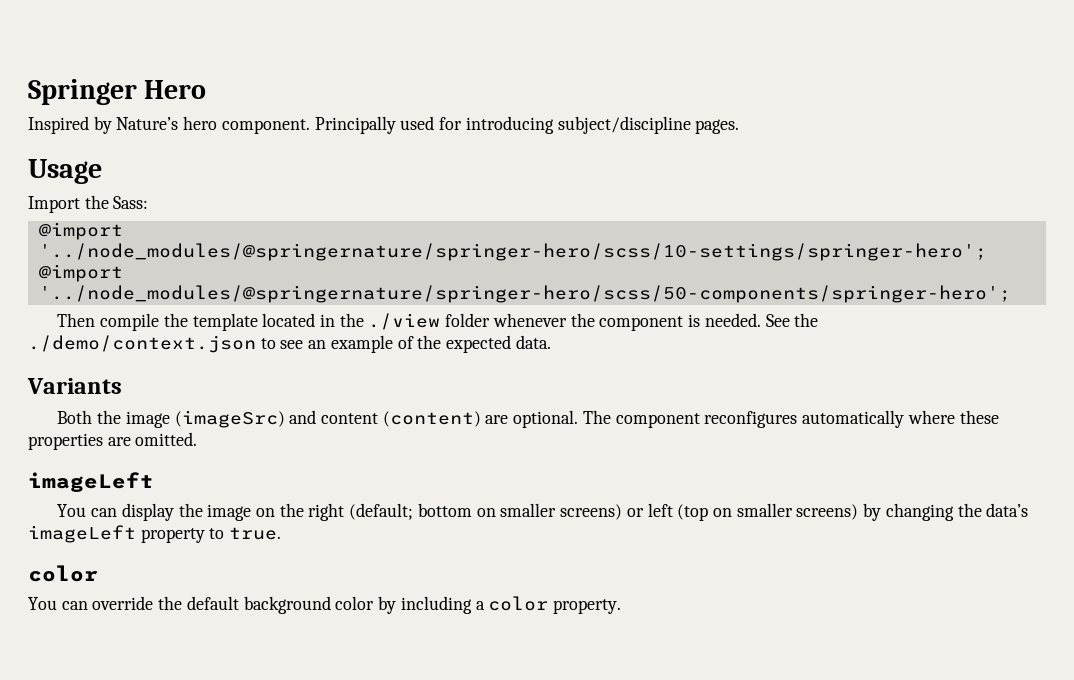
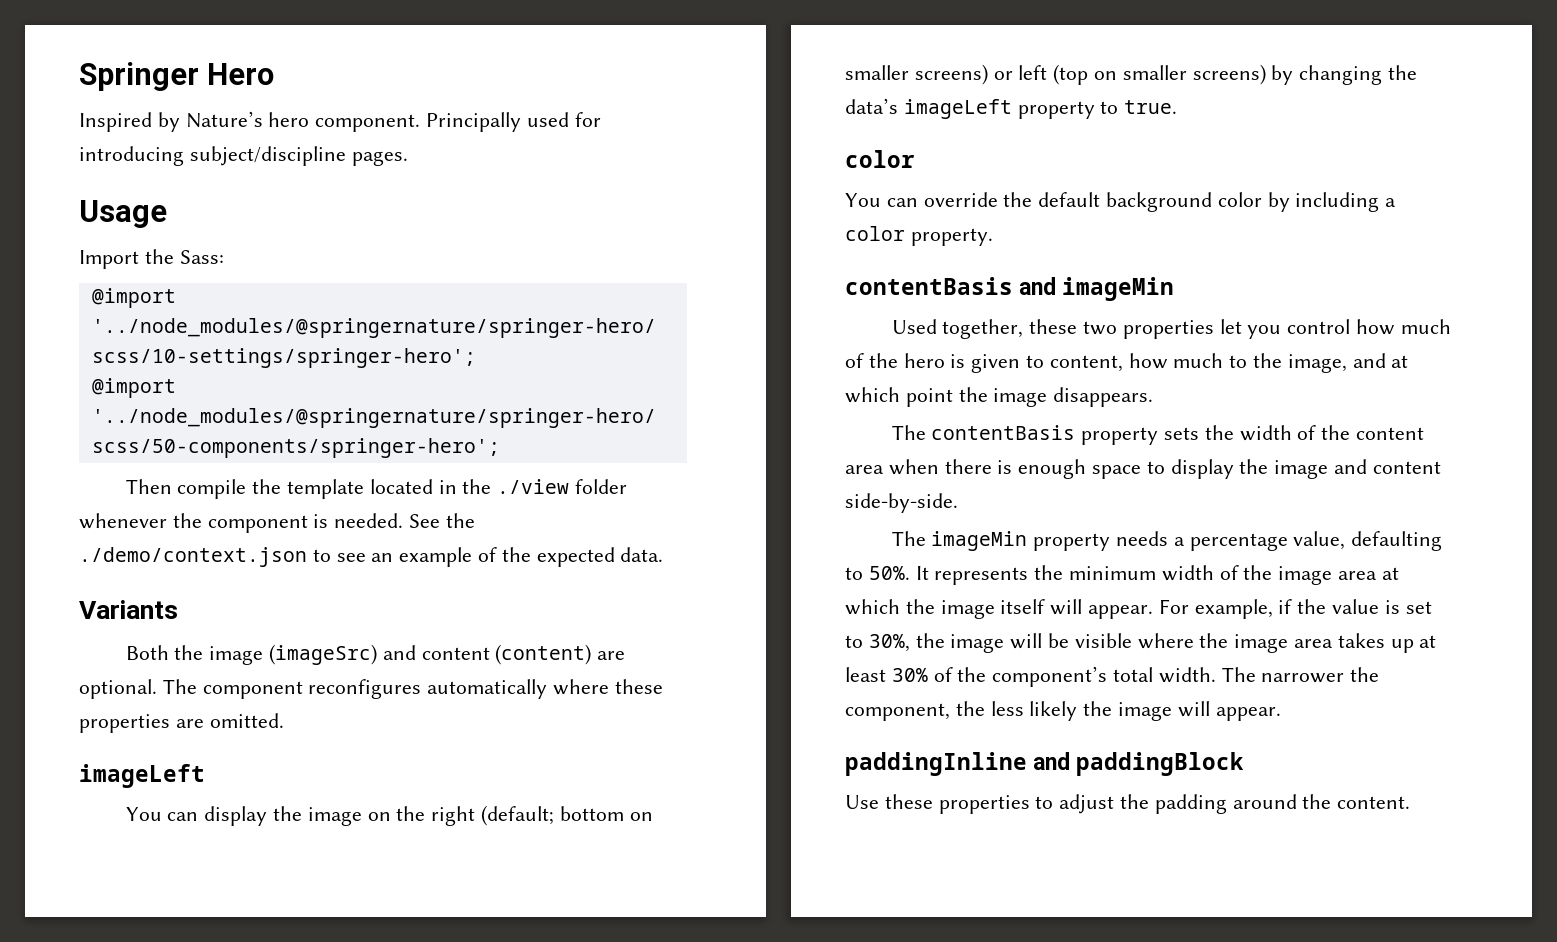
(621, 606) none -> [845,277,1175,301] [891,319,1451,339] [845,353,1409,373] [845,387,1154,407] [891,425,1424,445] [845,459,1441,479] [845,493,958,513] [891,531,1443,551] [845,565,1399,585] [845,599,1432,619] [845,633,1437,653] [845,666,1380,687] [845,701,1281,721] [845,752,1245,776] [845,794,1411,814] // contentBasis and imageMin // Used together, these two properties let you control how much of the hero is given to content, how much to the image, and at which point the image disappears. // The contentBasis property sets the width of the content area when there is enough space to display the image and content side-by-side. // The imageMin property needs a percentage value, defaulting to 50%. It represents the minimum width of the image area at which the image itself will appear. For example, if the value is set to 30%, the image will be visible where the image area takes up at least 30% of the component’s total width. The narrower the component, the less likely the image will appear. // paddingInline and paddingBlock // Use these properties to adjust the padding around the content.

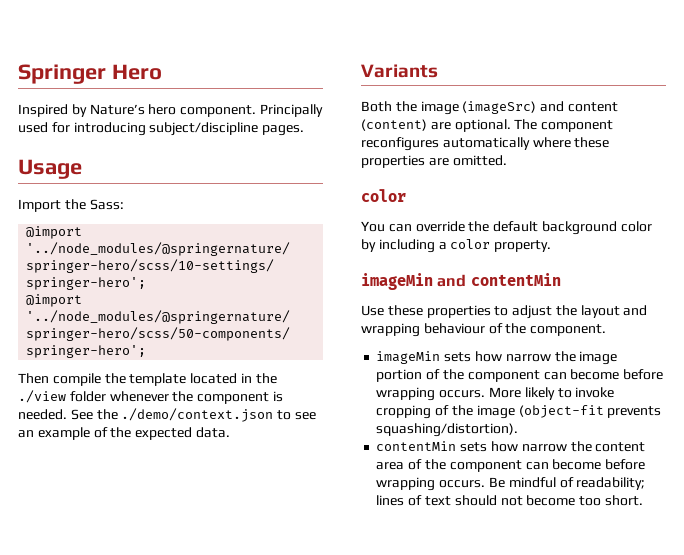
[79,764,205,788] [125,805,653,826] [845,64,1418,85] [845,98,1178,119] // imageLeft // You can display the image on the right (default; bottom on smaller screens) or left (top on smaller screens) by changing the data’s imageLeft property to true. -> (507, 160) none
[845,277,1175,301] [891,319,1451,339] [845,353,1409,373] [845,387,1154,407] [891,425,1424,445] [845,459,1441,479] [845,493,958,513] [891,531,1443,551] [845,565,1399,585] [845,599,1432,619] [845,633,1437,653] [845,666,1380,687] [845,701,1281,721] [845,752,1245,776] contentBasis and imageMin // Used together, these two properties let you control how much of the hero is given to content, how much to the image, and at which point the image disappears. // The contentBasis property sets the width of the content area when there is enough space to display the image and content side-by-side. // The imageMin property needs a percentage value, defaulting to 50%. It represents the minimum width of the image area at which the image itself will appear. For example, if the value is set to 30%, the image will be visible where the image area takes up at least 30% of the component’s total width. The narrower the component, the less likely the image will appear. // paddingInline and paddingBlock -> [361,273,561,290] imageMin and contentMin
[1154,794,1411,814] padding around the content. -> [580,305,648,318] [361,323,607,337] [376,351,618,365] [376,369,664,382] [376,387,615,401] [376,405,662,419] [376,423,519,437] [376,441,646,452] [376,459,646,472] [376,477,646,491] [376,495,643,506] layout and wrapping behaviour of the component. // imageMin sets how narrow the image portion of the component can become before wrapping occurs. More likely to invoke cropping of the image (object-fit prevents squashing/distortion). // contentMin sets how narrow the content area of the component can become before wrapping occurs. Be mindful of readability; lines of text should not become too short.

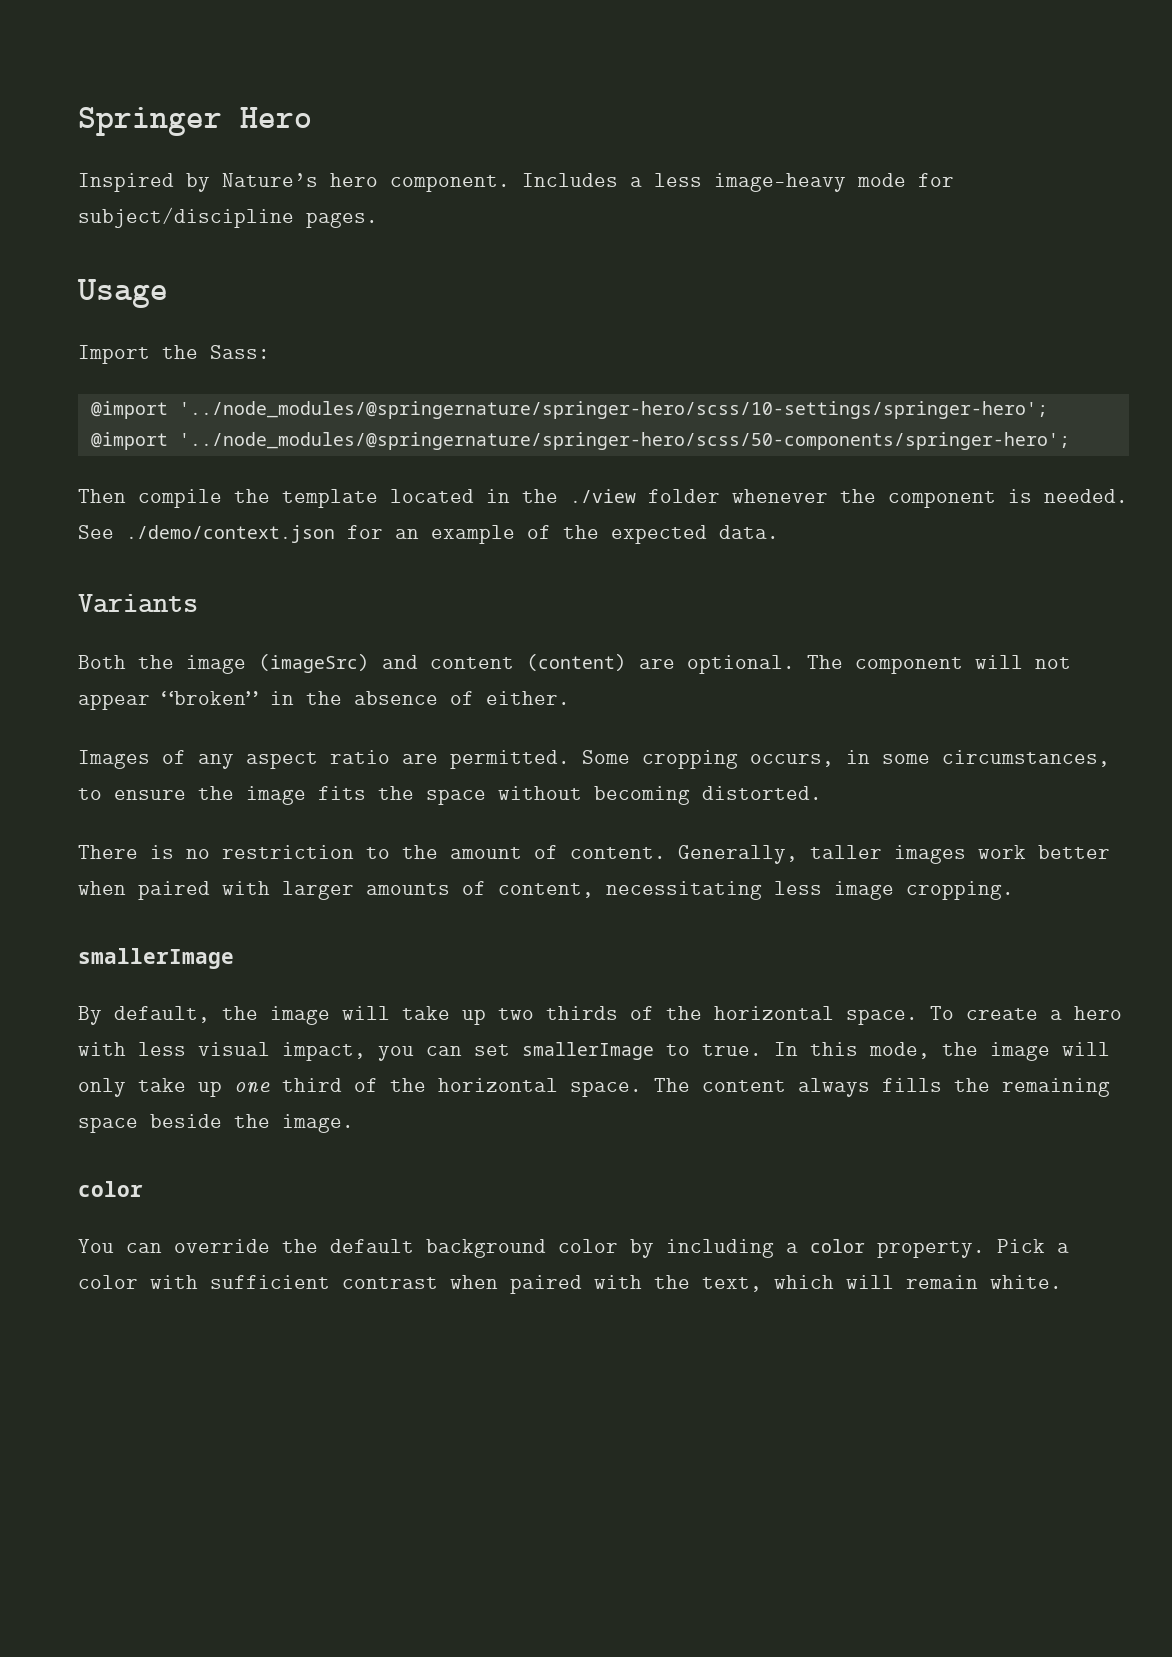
[259,104,323,117] [18,122,146,136] Principally used for introducing -> [522,173,954,192] Includes a less image-heavy mode for
[96,408,316,422] the ./demo/context.json to see -> [126,525,383,543] ./demo/context.json for
[361,137,610,151] [361,155,507,168] reconfigures automatically where these properties are omitted. -> [975,655,1071,669] [78,691,570,710] [78,750,1110,769] [78,786,822,805] [78,845,1110,864] [78,881,1014,900] [78,948,234,969] [78,1006,1122,1025] [78,1042,1110,1061] [78,1078,1110,1097] [78,1114,354,1133] will not appear “broken” in the absence of either. // Images of any aspect ratio are permitted. Some cropping occurs, in some circumstances, to ensure the image fits the space without becoming distorted. // There is no restriction to the amount of content. Generally, taller images work better when paired with larger amounts of content, necessitating less image cropping. // smallerImage // By default, the image will take up two thirds of the horizontal space. To create a hero with less visual impact, you can set smallerImage to true. In this mode, the image will only take up one third of the horizontal space. The content always fills the remaining space beside the image.
[361,273,561,290] [361,305,648,319] [361,323,607,337] [376,351,618,365] [376,369,664,382] [376,387,615,401] [376,405,662,419] [376,423,519,437] [376,441,646,452] [376,459,646,472] [376,477,646,491] [376,495,643,506] // imageMin and contentMin // Use these properties to adjust the layout and wrapping behaviour of the component. // imageMin sets how narrow the image portion of the component can become before wrapping occurs. More likely to invoke cropping of the image (object-fit prevents squashing/distortion). // contentMin sets how narrow the content area of the component can become before wrapping occurs. Be mindful of readability; lines of text should not become too short. -> [997,1239,1069,1253] [78,1275,1062,1294] Pick a color with sufficient contrast when paired with the text, which will remain white.

